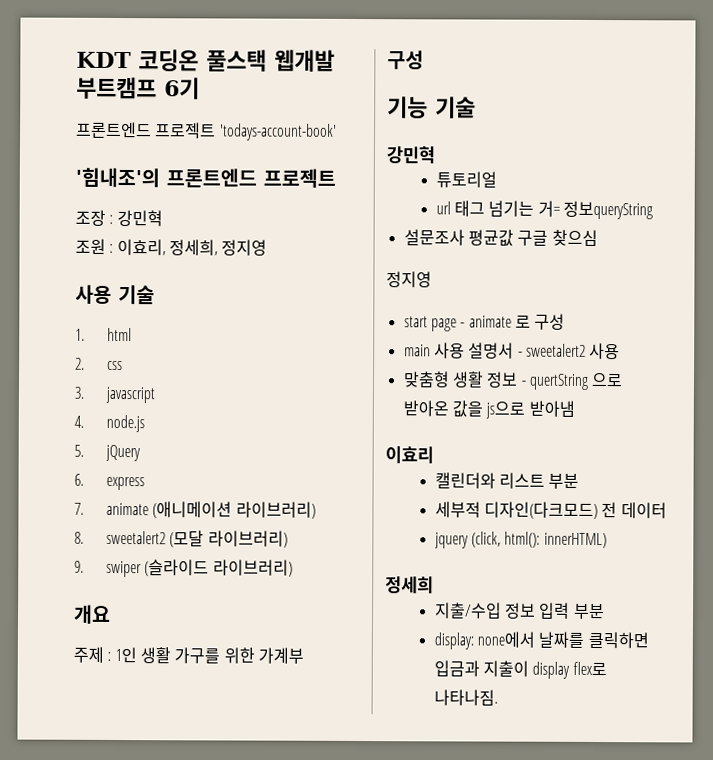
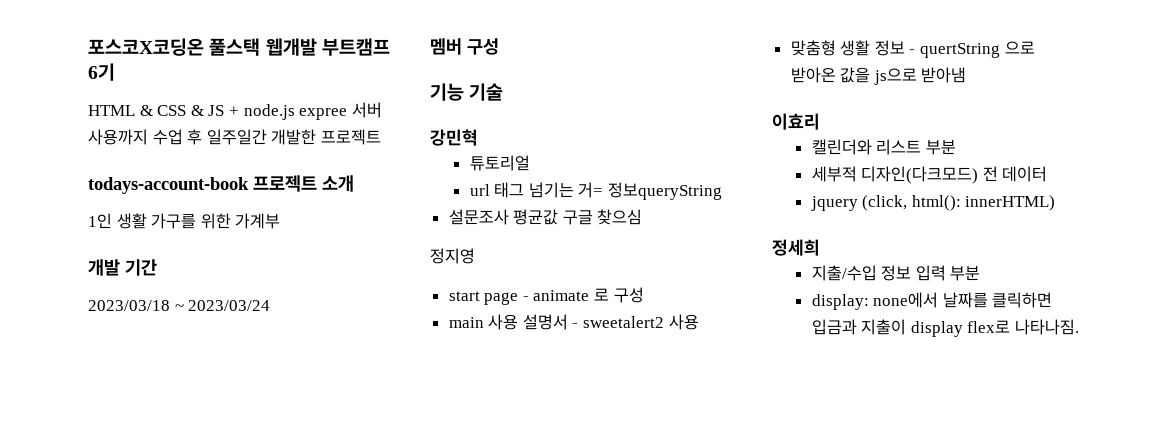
[76,49,199,72] KDT 코딩온 -> [88,38,204,56] 포스코X코딩온
[76,121,337,141] [75,167,336,188] [75,209,163,227] [75,238,268,256] [75,284,155,305] [75,327,132,342] [75,357,123,371] [74,386,155,404] [74,414,145,433] [74,444,141,462] [74,473,145,491] [74,501,316,519] [74,530,288,548] [74,559,293,578] [73,604,111,624] [73,646,112,663] 프론트엔드 프로젝트 'todays-account-book' // '힘내조'의 프론트엔드 프로젝트 // 조장 : 강민혁 // 조원 : 이효리, 정세희, 정지영 // 사용 기술 // 1. html // 2. css // 3. javascript // 4. node.js // 5. jQuery // 6. express // 7. animate (애니메이션 라이브러리) // 8. sweetalert2 (모달 라이브러리) // 9. swiper (슬라이드 라이브러리) // 개요 // 주제 : -> [88,102,382,120] [88,129,381,145] [88,175,354,194] HTML & CSS & JS + node.js expree 서버 사용까지 수업 후 일주일간 개발한 프로젝트 // todays-account-book 프로젝트 소개 //
(304, 655) none -> [88,259,157,276] [88,300,271,311] [430,38,462,55] 개발 기간 // 2023/03/18 ~ 2023/03/24 // 멤버

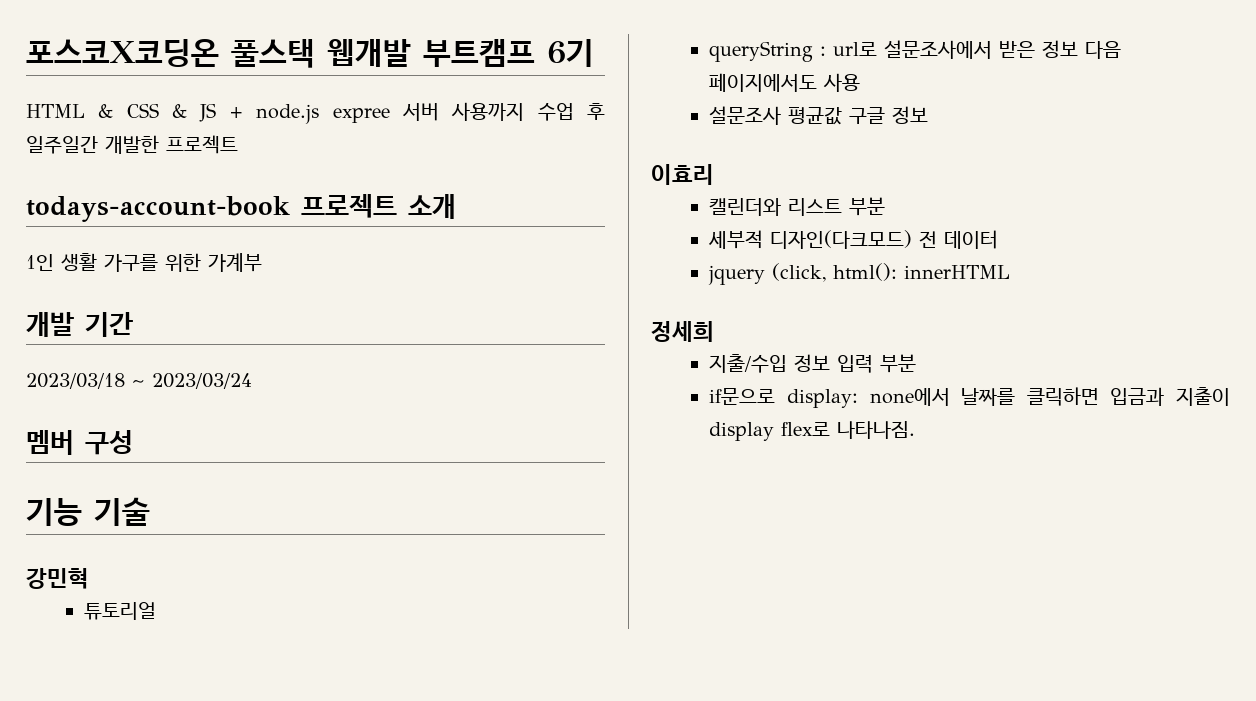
[469,182,722,200] [448,209,643,225] [430,248,475,264] [448,287,644,305] [448,314,699,330] [790,40,1035,58] [790,67,967,85] url 태그 넘기는 거= 정보queryString // 설문조사 평균값 구글 찾으심 // 정지영 // start page - animate 로 구성 // main 사용 설명서 - sweetalert2 사용 // 맞춤형 생활 정보 - quertString 으로 받아온 값을 js으로 받아냄 -> [709,40,1122,62] [709,73,861,92] [709,106,929,125] queryString : url로 설문조사에서 받은 정보 다음 페이지에서도 사용 // 설문조사 평균값 구글 정보
[965,195,1056,211] innerHTML) -> [904,265,1011,279] innerHTML
(981, 273) none -> [709,388,776,405] if문으로

